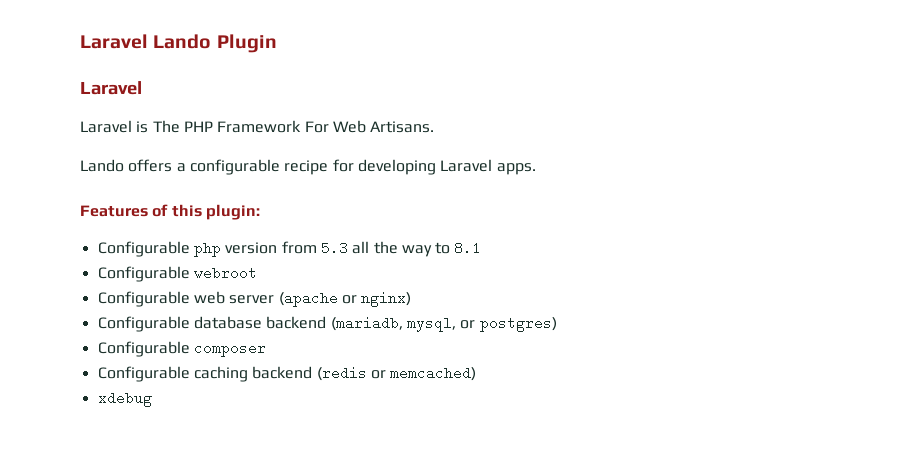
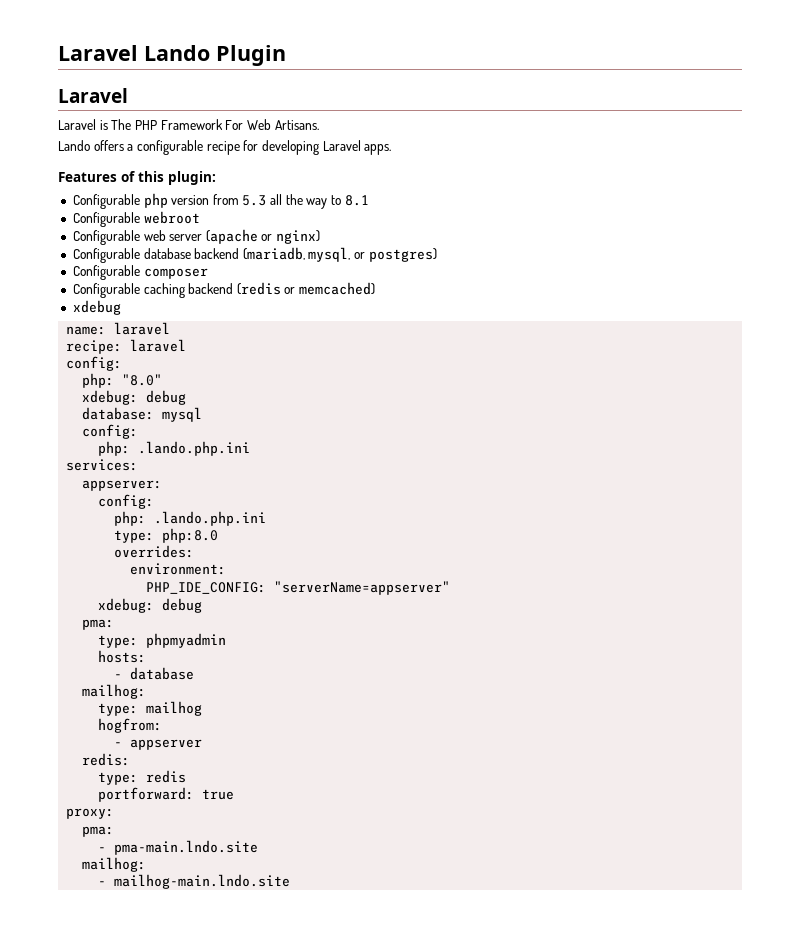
(152, 399) none -> [66,322,171,335] [66,339,187,354] [66,356,123,371] [82,373,163,388] [82,390,187,405] [82,407,203,422] [82,424,139,439] [98,441,251,456] [66,459,139,471] [82,480,163,491] [98,494,155,509] [114,511,267,526] [114,528,219,543] [114,545,195,558] [130,563,227,575] [146,581,451,595] [98,598,203,613] [82,619,115,630] [98,633,227,648] [98,650,147,663] [114,667,195,680] [82,684,147,699] [98,701,203,716] [98,718,163,733] [114,739,203,750] [82,753,131,766] [98,770,187,785] [98,787,235,802] [66,808,115,819] [82,826,115,837] [98,840,259,855] [82,857,147,872] [98,874,291,889] // name: laravel // recipe: laravel // config: // php: "8.0" // xdebug: debug // database: mysql // config: // php: .lando.php.ini // services: // appserver: // config: // php: .lando.php.ini // type: php:8.0 // overrides: // environment: // PHP_IDE_CONFIG: "serverName=appserver" // xdebug: debug // pma: // type: phpmyadmin // hosts: // - database // mailhog: // type: mailhog // hogfrom: // - appserver // redis: // type: redis // portforward: true // proxy: // pma: // - pma-main.lndo.site // mailhog: // - mailhog-main.lndo.site

